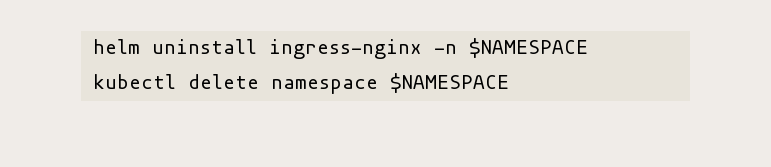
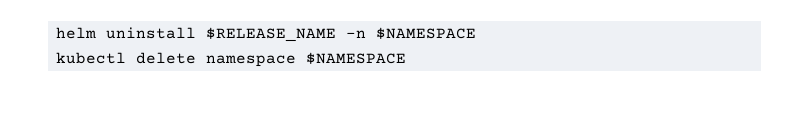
[269,39,423,59] ingress-nginx -> [205,27,336,42] $RELEASE_NAME

